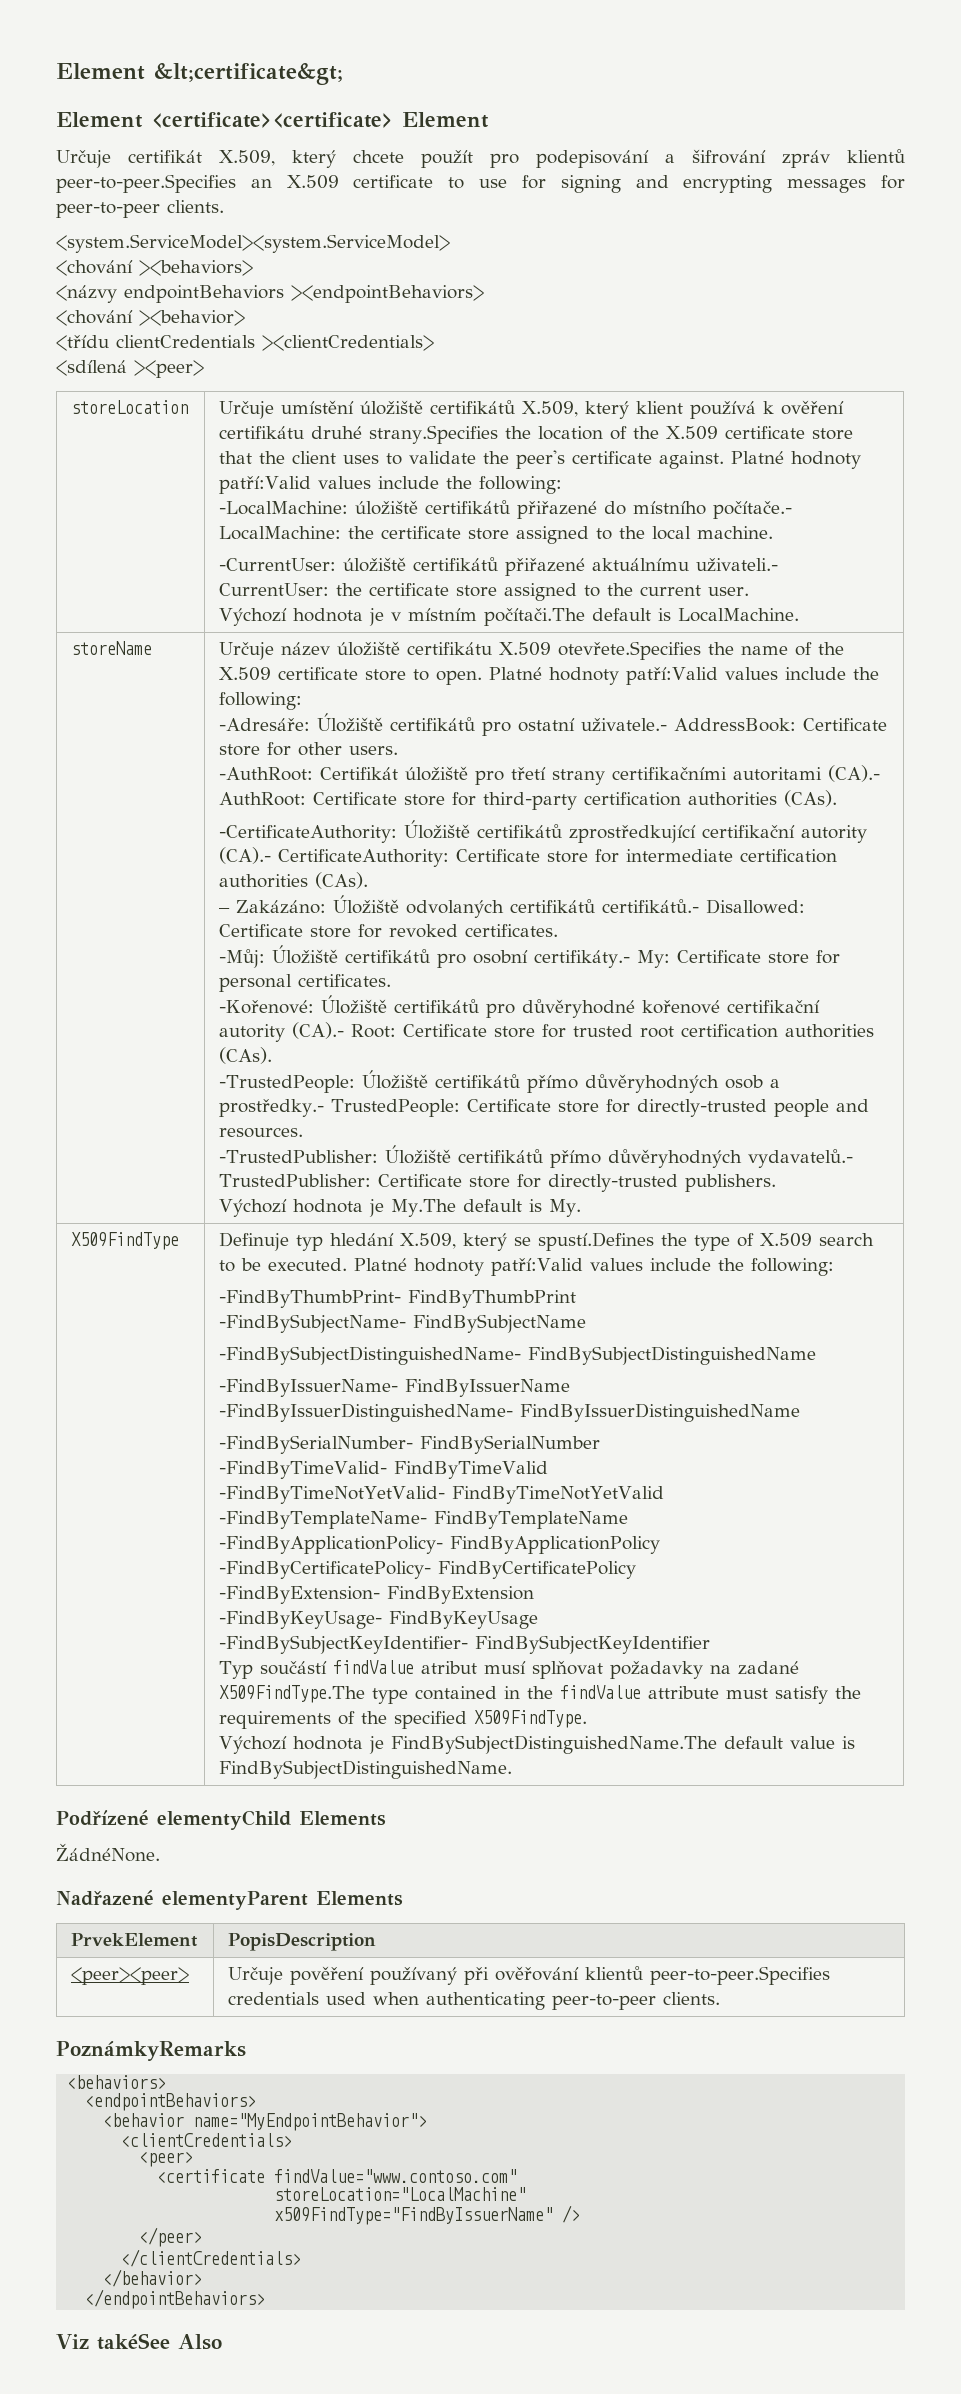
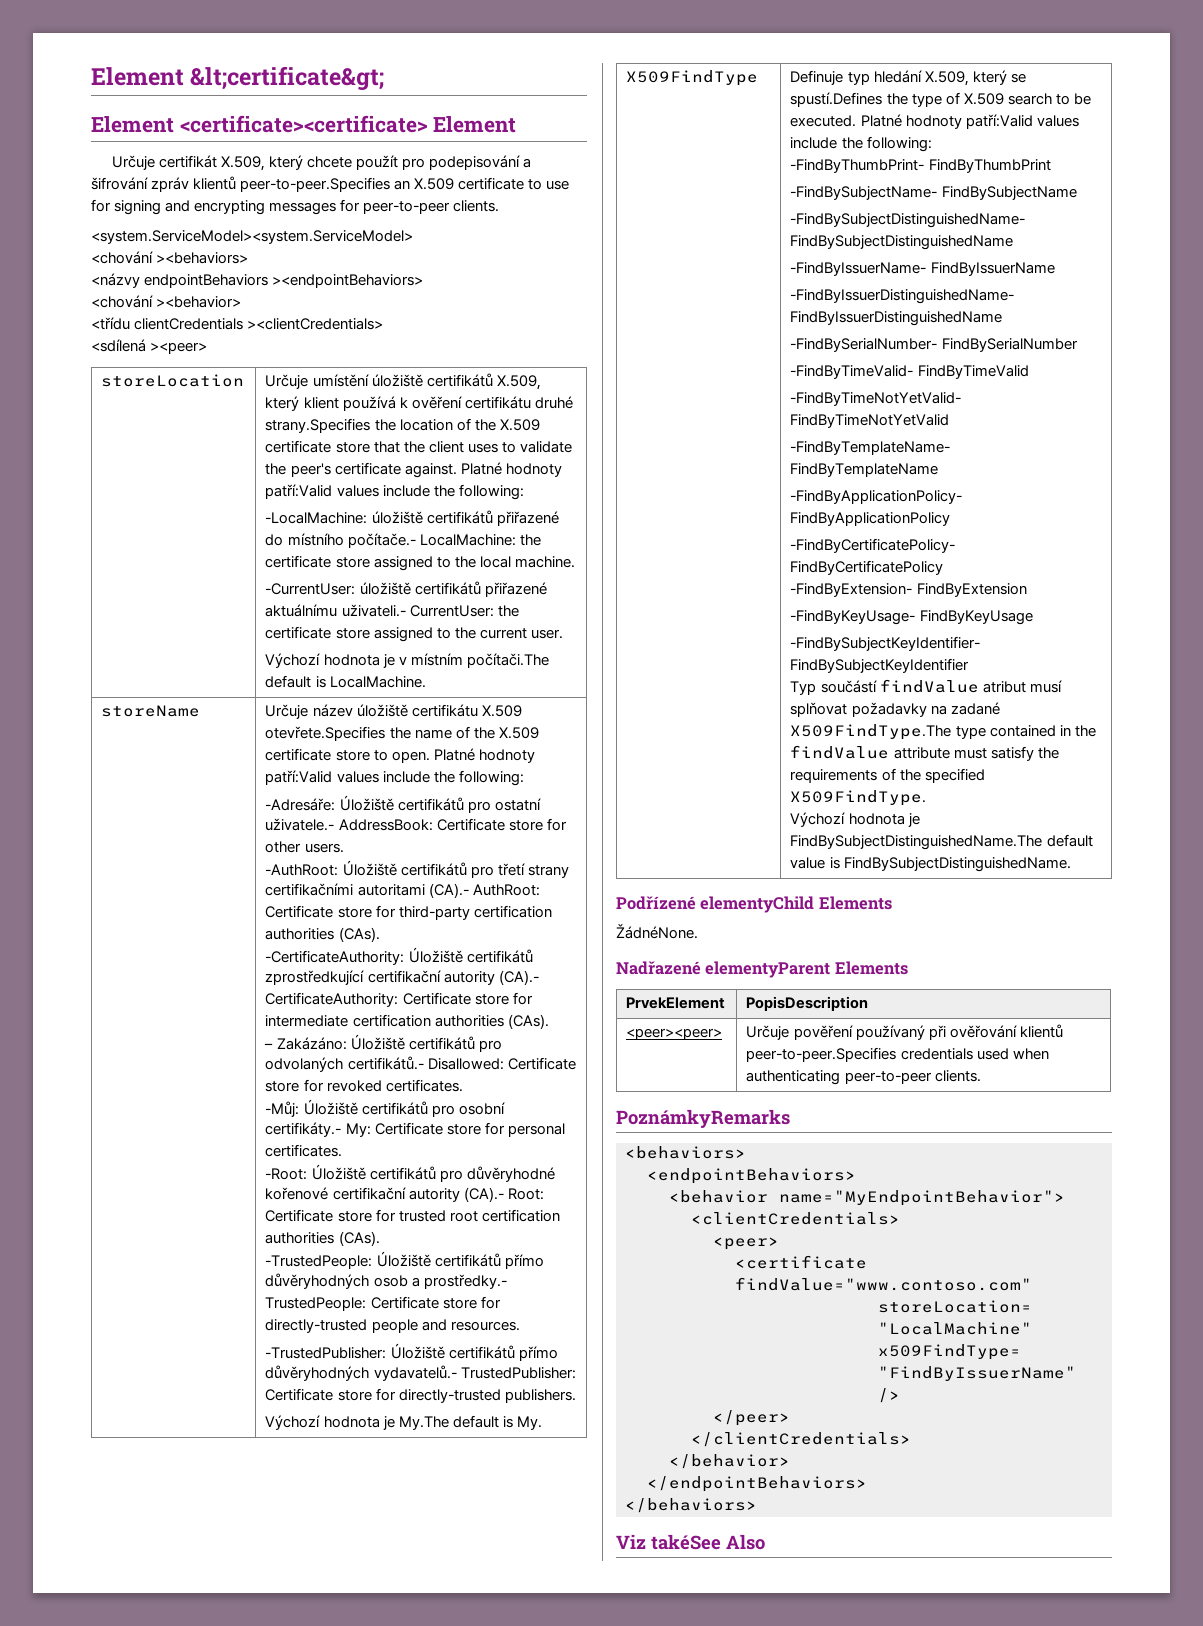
[320,766,469,781] Certifikát úložiště -> [342,860,467,876] Úložiště certifikátů
[406,899,596,918] odvolaných certifikátů -> [408,1036,502,1052] [265,1057,344,1072] certifikátů pro odvolaných
[219,1000,315,1014] -Kořenové: -> [265,1168,308,1180] -Root:
(266, 2299) none -> [625,1498,757,1513] // </behaviors>

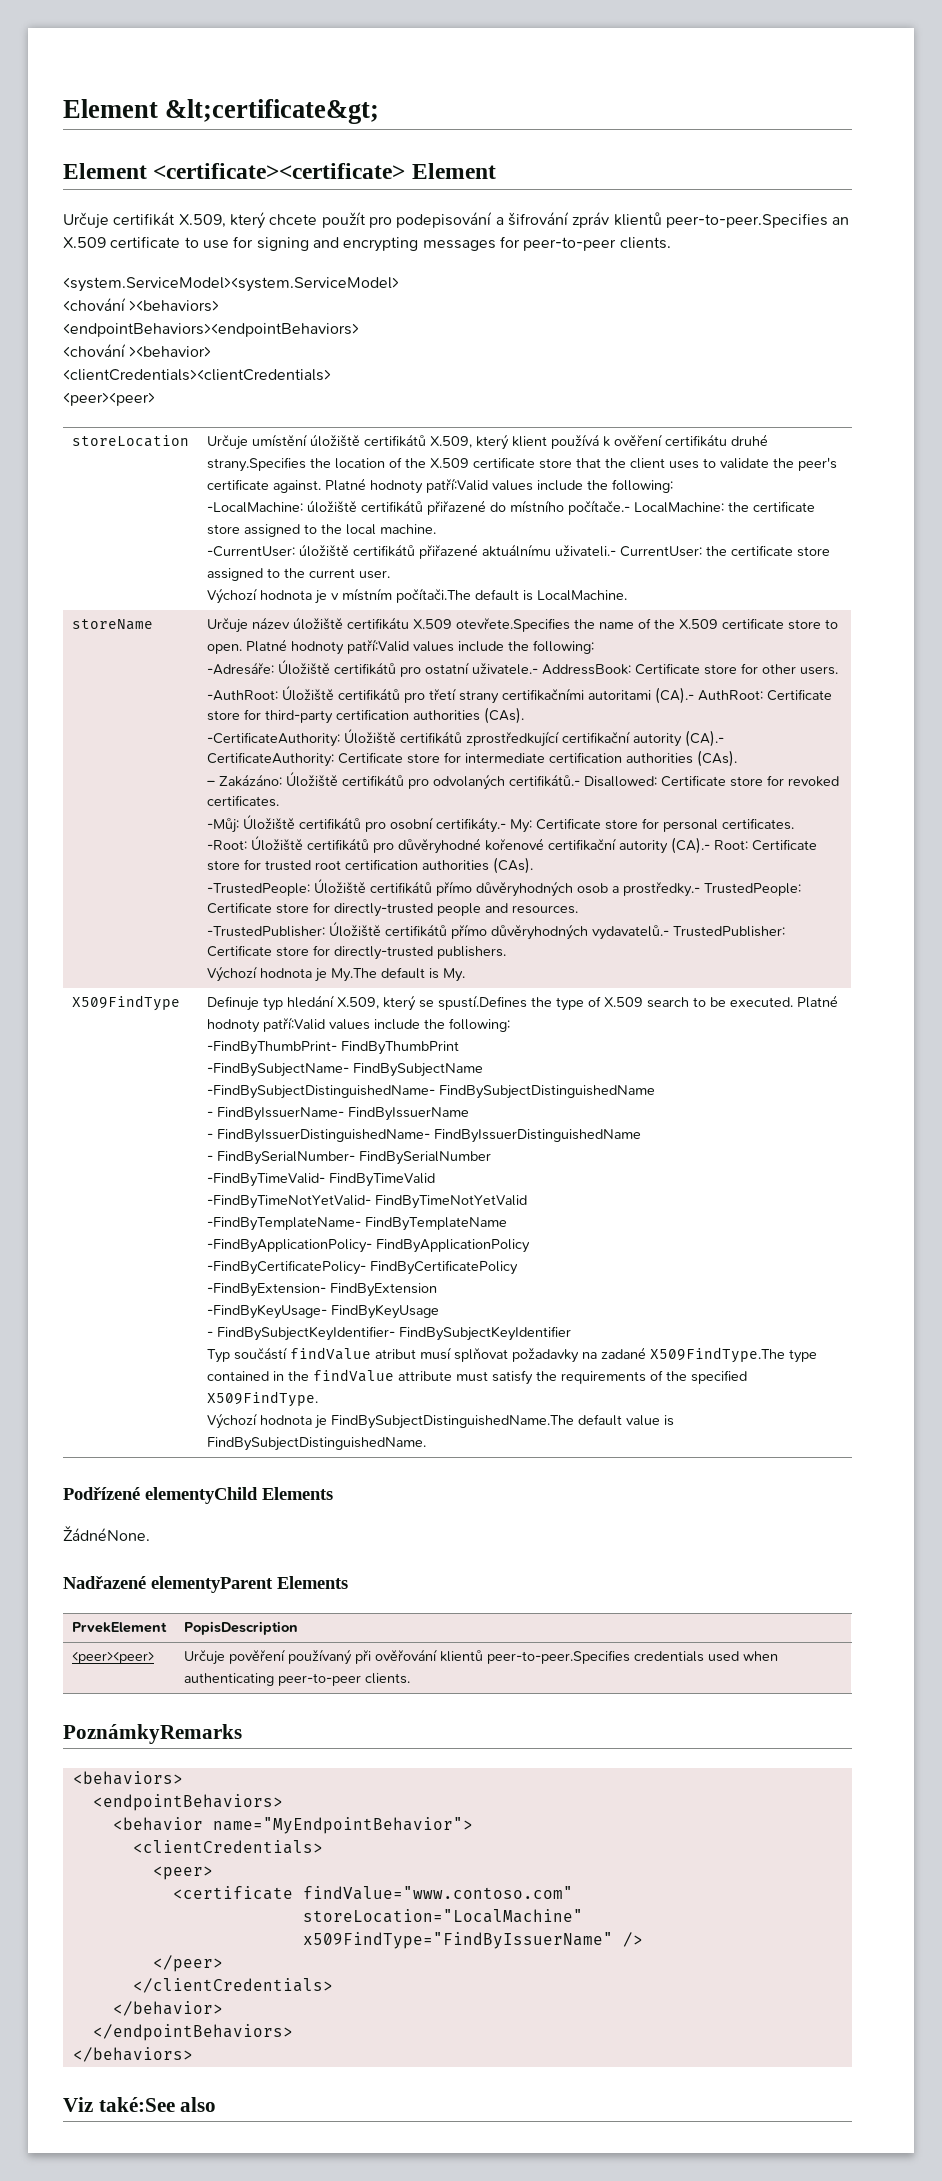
[91,273,424,288] <názvy endpointBehaviors ><endpointBehaviors> -> [63,323,359,337] <endpointBehaviors><endpointBehaviors>
[91,317,384,330] [91,339,208,354] <třídu clientCredentials ><clientCredentials> // <sdílená ><peer> -> [63,369,331,381] [63,392,155,406] <clientCredentials><clientCredentials> // <peer><peer>
[790,262,927,276] -FindByIssuerName- -> [206,1107,344,1121] - FindByIssuerName-
[790,289,1015,304] -FindByIssuerDistinguishedName- -> [206,1129,430,1143] - FindByIssuerDistinguishedName-
[790,338,938,352] -FindBySerialNumber- -> [206,1151,355,1165] - FindBySerialNumber-
[790,636,981,651] -FindBySubjectKeyIdentifier- -> [206,1326,395,1341] - FindBySubjectKeyIdentifier-
[651,1534,765,1550] takéSee Also -> [98,2097,217,2112] také:See also

